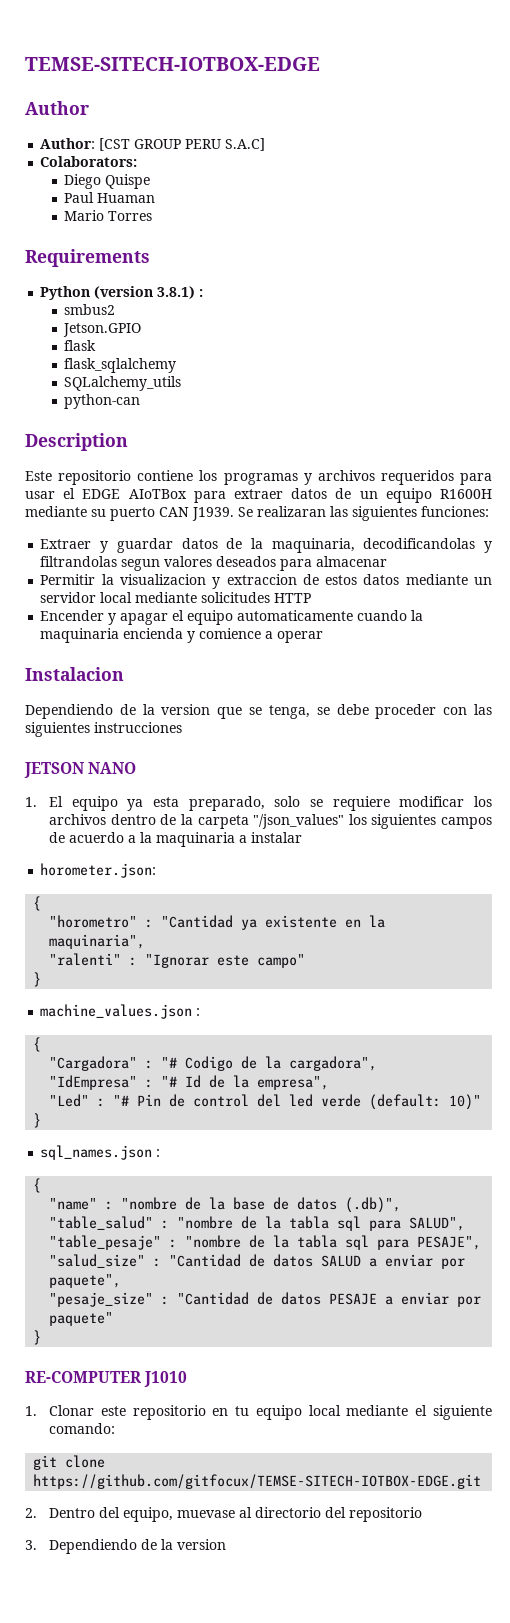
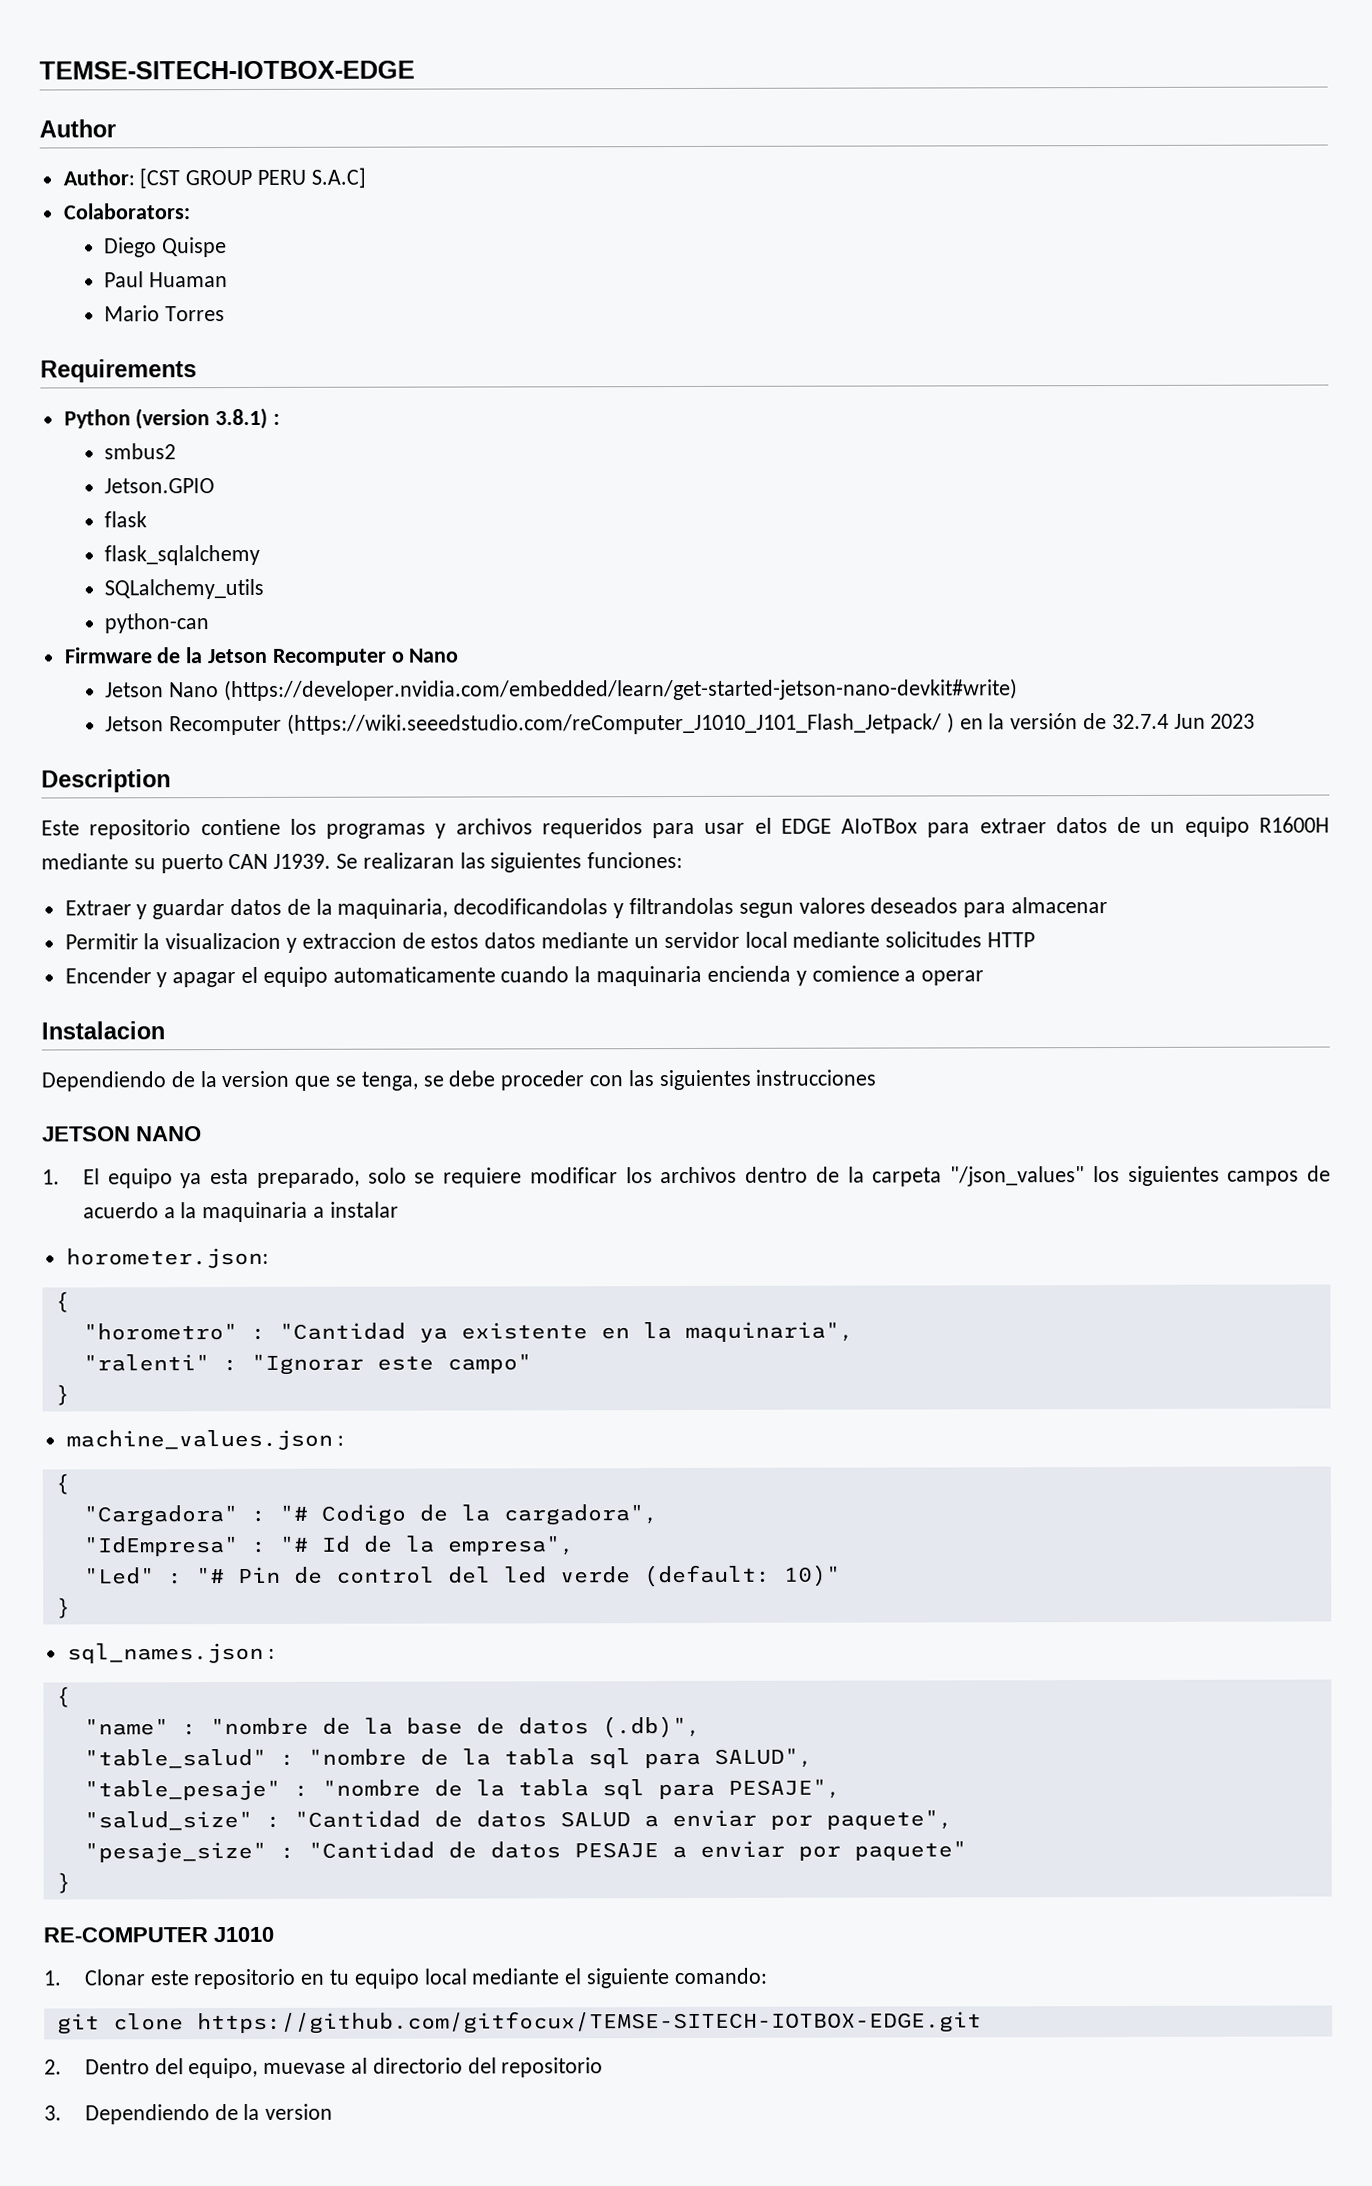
(141, 401) none -> [63,647,460,666] [105,678,1019,702] [105,712,1256,736] // Firmware de la Jetson Recomputer o Nano // Jetson Nano (https://developer.nvidia.com/embedded/learn/get-started-jetson-nano-devkit#write) // Jetson Recomputer (https://wiki.seeedstudio.com/reComputer_J1010_J101_Flash_Jetpack/ ) en la versión de 32.7.4 Jun 2023

